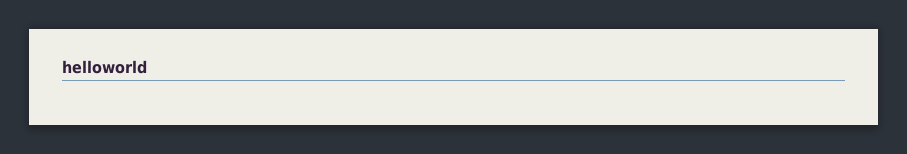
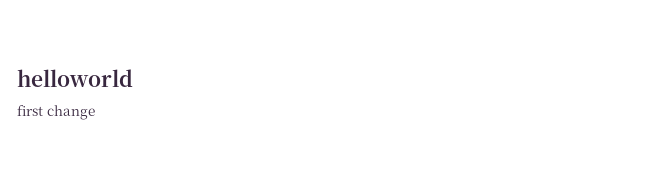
(147, 67) none -> [17,105,95,120] // first change

